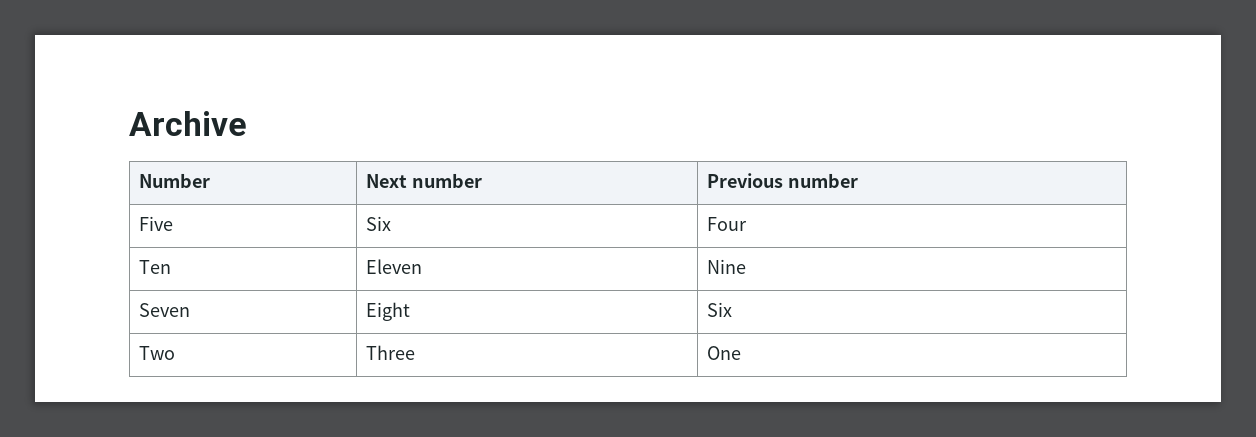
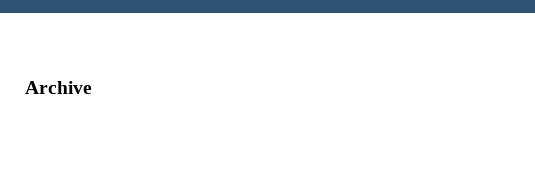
[138,173,210,188] [365,173,482,188] [706,173,858,188] [138,216,173,231] [365,216,391,231] [706,217,747,231] [138,260,171,274] [365,259,422,274] [706,259,746,274] [138,303,190,317] [365,302,410,321] [706,302,732,317] [138,346,175,360] [365,345,415,360] [706,346,741,360] // Number | Next number | Previous number // Five | Six | Four // Ten | Eleven | Nine // Seven | Eight | Six // Two | Three | One -> (92, 87) none

